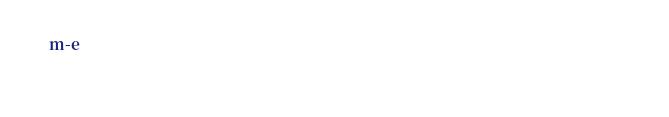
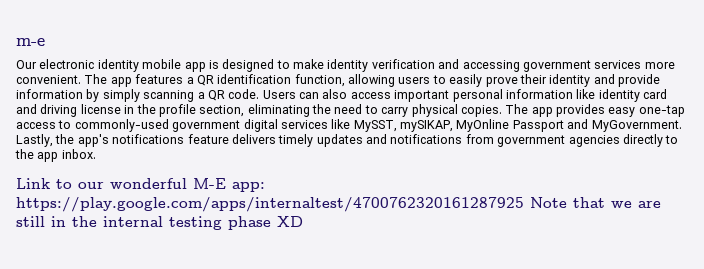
(80, 45) none -> [16,59,675,72] [16,74,660,87] [16,89,667,102] [16,104,685,117] [16,119,682,132] [16,134,679,147] [15,149,96,162] [16,178,265,192] [16,197,661,212] [16,216,303,230] // Our electronic identity mobile app is designed to make identity verification and accessing government services more convenient. The app features a QR identification function, allowing users to easily prove their identity and provide information by simply scanning a QR code. Users can also access important personal information like identity card and driving license in the profile section, eliminating the need to carry physical copies. The app provides easy one-tap access to commonly-used government digital services like MySST, mySIKAP, MyOnline Passport and MyGovernment. Lastly, the app's notifications feature delivers timely updates and notifications from government agencies directly to the app inbox. // Link to our wonderful M-E app: https://play.google.com/apps/internaltest/4700762320161287925 Note that we are still in the internal testing phase XD

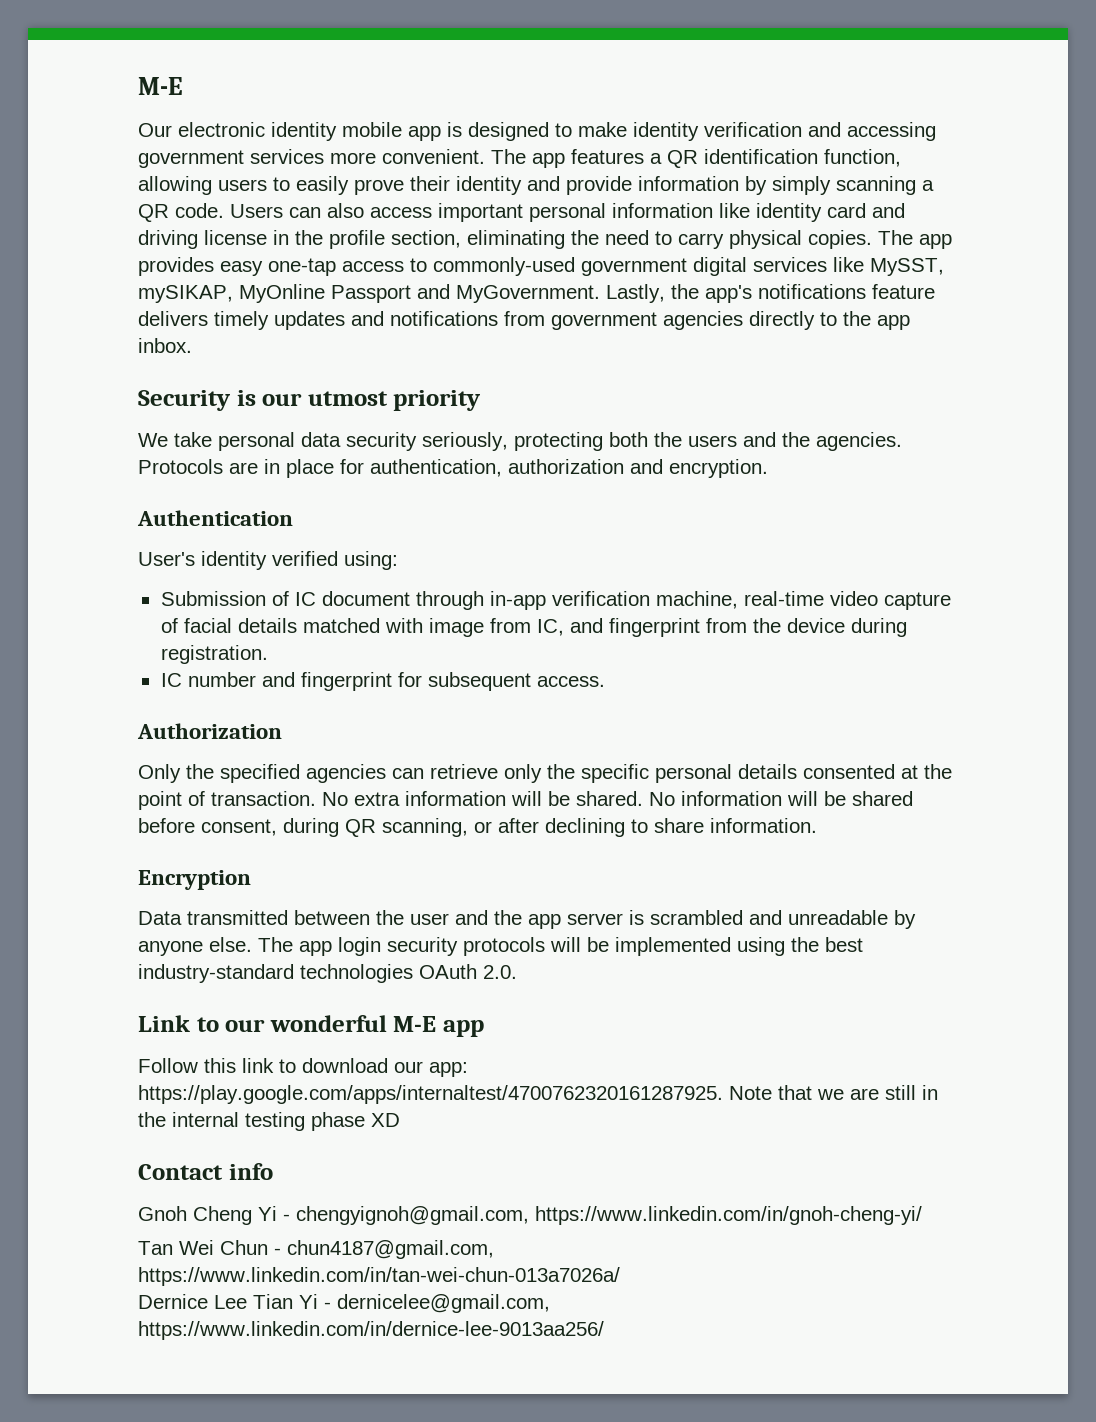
[16,38,45,46] m-e -> [138,77,183,95] M-E
(96, 154) none -> [138,390,482,411] [138,432,902,451] [138,459,768,478] [137,510,293,526] [138,551,398,570] [160,591,951,610] [160,618,907,637] [160,645,268,664] [160,672,605,691] [137,723,282,739] [138,764,952,783] [138,791,913,810] [138,818,817,837] [138,870,251,890] [138,910,916,929] [138,937,863,956] [138,964,517,983] // Security is our utmost priority // We take personal data security seriously, protecting both the users and the agencies. Protocols are in place for authentication, authorization and encryption. // Authentication // User's identity verified using: // Submission of IC document through in-app verification machine, real-time video capture of facial details matched with image from IC, and fingerprint from the device during registration. // IC number and fingerprint for subsequent access. // Authorization // Only the specified agencies can retrieve only the specific personal details consented at the point of transaction. No extra information will be shared. No information will be shared before consent, during QR scanning, or after declining to share information. // Encryption // Data transmitted between the user and the app server is scrambled and unreadable by anyone else. The app login security protocols will be implemented using the best industry-standard technologies OAuth 2.0.
[232,182,265,192] [16,197,524,212] app: https://play.google.com/apps/internaltest/4700762320161287925 -> [443,1020,485,1037] [138,1058,468,1077] [138,1085,723,1104] app // Follow this link to download our app: https://play.google.com/apps/internaltest/4700762320161287925.
(303, 221) none -> [138,1163,273,1180] [138,1206,922,1225] [138,1240,494,1259] [138,1267,620,1286] [138,1294,550,1313] [138,1321,604,1340] // Contact info // Gnoh Cheng Yi - chengyignoh@gmail.com, https://www.linkedin.com/in/gnoh-cheng-yi/ // Tan Wei Chun - chun4187@gmail.com, https://www.linkedin.com/in/tan-wei-chun-013a7026a/ // Dernice Lee Tian Yi - dernicelee@gmail.com, https://www.linkedin.com/in/dernice-lee-9013aa256/

